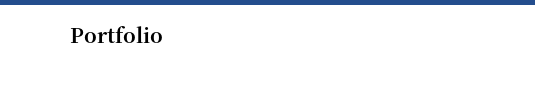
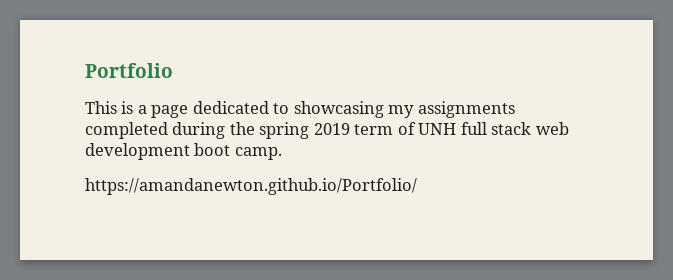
(163, 34) none -> [85,101,515,118] [85,122,569,139] [85,143,282,160] [85,178,417,195] // This is a page dedicated to showcasing my assignments completed during the spring 2019 term of UNH full stack web development boot camp. // https://amandanewton.github.io/Portfolio/

